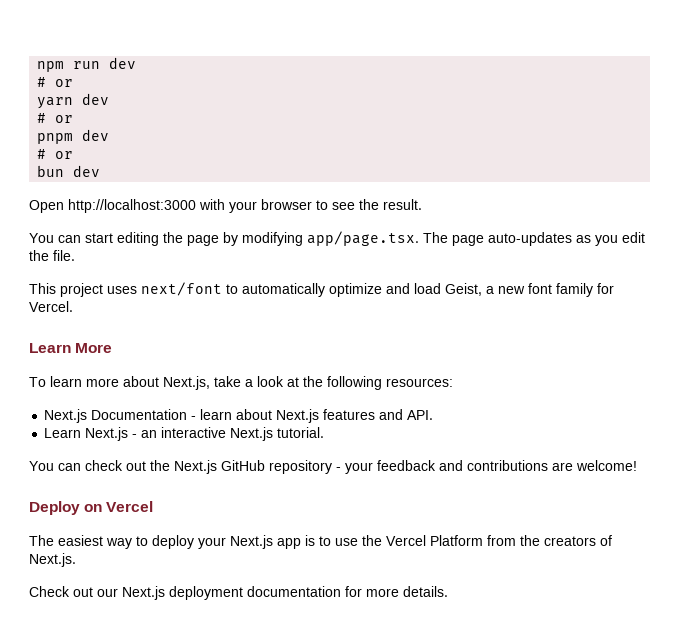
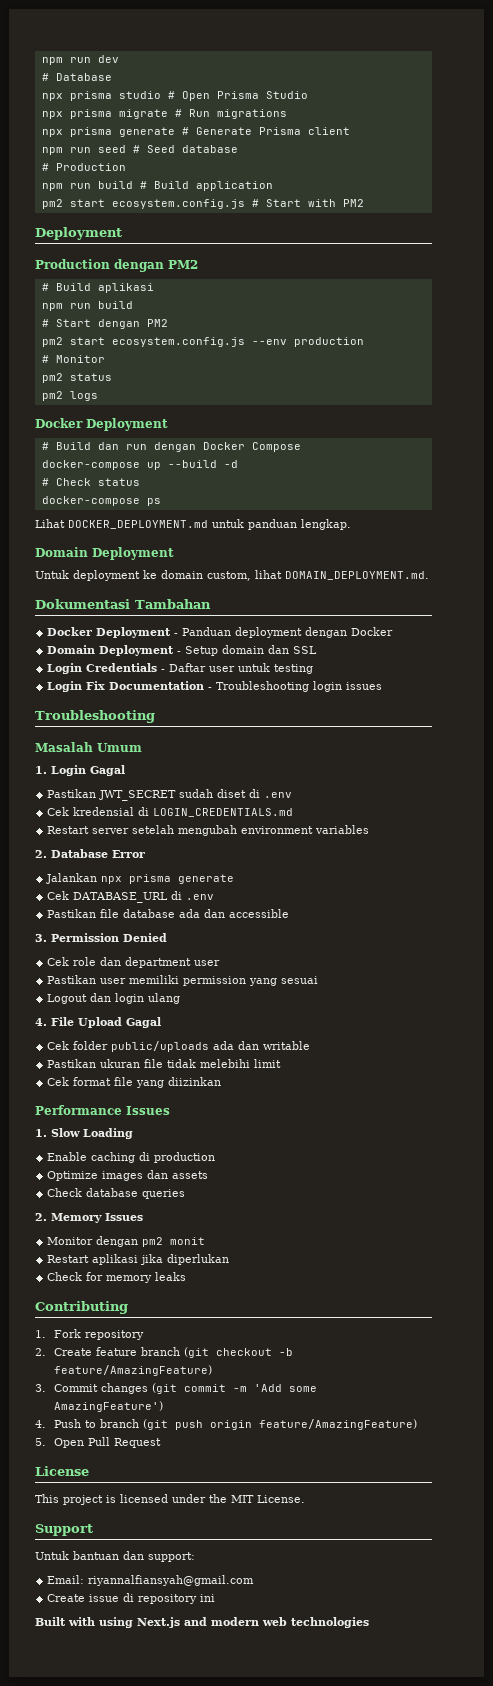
[55,79,74,87] [37,93,110,109] [37,113,74,123] [37,129,110,144] [37,149,74,159] [37,165,101,177] [29,199,422,213] [29,231,645,246] [29,250,75,261] [29,282,614,297] [29,301,73,312] [29,343,113,353] [29,376,453,390] [44,409,434,423] [44,427,325,441] [29,460,637,474] [29,501,154,515] [29,535,612,549] [29,553,76,567] [29,586,448,600] or // yarn dev // # or // pnpm dev // # or // bun dev // Open http://localhost:3000 with your browser to see the result. // You can start editing the page by modifying app/page.tsx. The page auto-updates as you edit the file. // This project uses next/font to automatically optimize and load Geist, a new font family for Vercel. // Learn More // To learn more about Next.js, take a look at the following resources: // Next.js Documentation - learn about Next.js features and API. // Learn Next.js - an interactive Next.js tutorial. // You can check out the Next.js GitHub repository - your feedback and contributions are welcome! // Deploy on Vercel // The easiest way to deploy your Next.js app is to use the Vercel Platform from the creators of Next.js. // Check out our Next.js deployment documentation for more details. -> [55,73,112,81] [41,91,308,101] [41,109,287,119] [41,127,350,137] [41,145,238,155] [41,163,126,171] [41,181,273,191] [41,199,364,209] [35,227,122,240] [35,259,198,272] [41,283,154,293] [41,301,133,311] [41,319,168,329] [41,337,364,347] [41,355,105,363] [41,373,112,383] [41,391,98,401] [35,418,168,431] [41,442,301,452] [41,460,238,470] [41,478,140,486] [41,496,161,506] [35,519,351,530] [35,547,174,560] [35,570,429,581] [35,599,211,609] [47,627,394,638] [47,645,318,656] [47,663,314,674] [47,681,383,692] [35,710,155,723] [35,742,142,752] [35,765,125,776] [47,789,293,801] [47,807,294,817] [47,825,370,836] [35,849,145,858] [46,873,235,884] [47,891,215,903] [47,909,290,918] [35,933,167,942] [47,957,221,968] [47,975,319,986] [47,993,181,1004] [35,1017,161,1028] [47,1041,311,1052] [47,1059,282,1068] [47,1077,222,1088] [35,1105,170,1115] [35,1128,133,1139] [47,1152,216,1163] [47,1170,209,1181] [47,1188,186,1199] [35,1213,143,1223] [47,1236,206,1247] [47,1254,230,1265] [47,1272,187,1283] [35,1301,128,1314] [35,1329,145,1340] [35,1347,294,1358] [54,1365,213,1376] [35,1383,318,1394] [54,1401,164,1412] [35,1419,418,1430] [35,1437,162,1448] [35,1466,89,1476] [35,1494,305,1505] [35,1524,93,1536] [35,1551,195,1562] [47,1575,255,1586] [47,1593,216,1604] [35,1617,369,1628] Database // npx prisma studio # Open Prisma Studio // npx prisma migrate # Run migrations // npx prisma generate # Generate Prisma client // npm run seed # Seed database // # Production // npm run build # Build application // pm2 start ecosystem.config.js # Start with PM2 // Deployment // Production dengan PM2 // # Build aplikasi // npm run build // # Start dengan PM2 // pm2 start ecosystem.config.js --env production // # Monitor // pm2 status // pm2 logs // Docker Deployment // # Build dan run dengan Docker Compose // docker-compose up --build -d // # Check status // docker-compose ps // Lihat DOCKER_DEPLOYMENT.md untuk panduan lengkap. // Domain Deployment // Untuk deployment ke domain custom, lihat DOMAIN_DEPLOYMENT.md. // Dokumentasi Tambahan // Docker Deployment - Panduan deployment dengan Docker // Domain Deployment - Setup domain dan SSL // Login Credentials - Daftar user untuk testing // Login Fix Documentation - Troubleshooting login issues // Troubleshooting // Masalah Umum // 1. Login Gagal // Pastikan JWT_SECRET sudah diset di .env // Cek kredensial di LOGIN_CREDENTIALS.md // Restart server setelah mengubah environment variables // 2. Database Error // Jalankan npx prisma generate // Cek DATABASE_URL di .env // Pastikan file database ada dan accessible // 3. Permission Denied // Cek role dan department user // Pastikan user memiliki permission yang sesuai // Logout dan login ulang // 4. File Upload Gagal // Cek folder public/uploads ada dan writable // Pastikan ukuran file tidak melebihi limit // Cek format file yang diizinkan // Performance Issues // 1. Slow Loading // Enable caching di production // Optimize images dan assets // Check database queries // 2. Memory Issues // Monitor dengan pm2 monit // Restart aplikasi jika diperlukan // Check for memory leaks // Contributing // 1. Fork repository // 2. Create feature branch (git checkout -b feature/AmazingFeature) // 3. Commit changes (git commit -m 'Add some AmazingFeature') // 4. Push to branch (git push origin feature/AmazingFeature) // 5. Open Pull Request // License // This project is licensed under the MIT License. // Support // Untuk bantuan dan support: // Email: riyannalfiansyah@gmail.com // Create issue di repository ini // Built with using Next.js and modern web technologies

